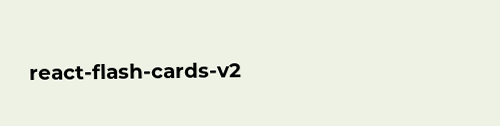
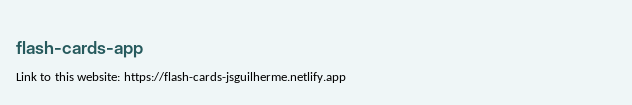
[29,62,242,81] react-flash-cards-v2 -> [16,41,143,58] [16,72,346,83] flash-cards-app // Link to this website: https://flash-cards-jsguilherme.netlify.app

